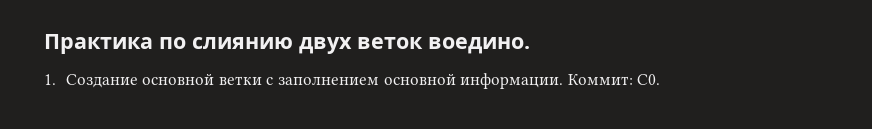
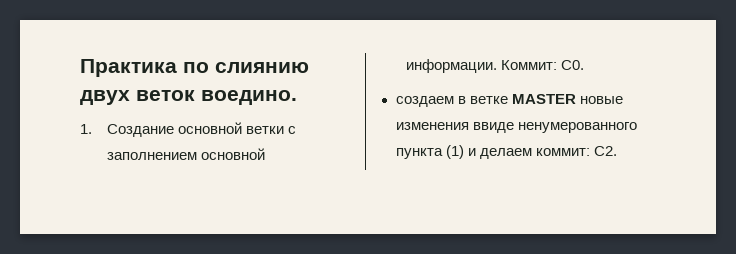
(661, 79) none -> [395,94,623,107] [395,122,637,133] [395,145,617,159] // создаем в ветке MASTER новые изменения ввиде ненумерованного пункта (1) и делаем коммит: С2.

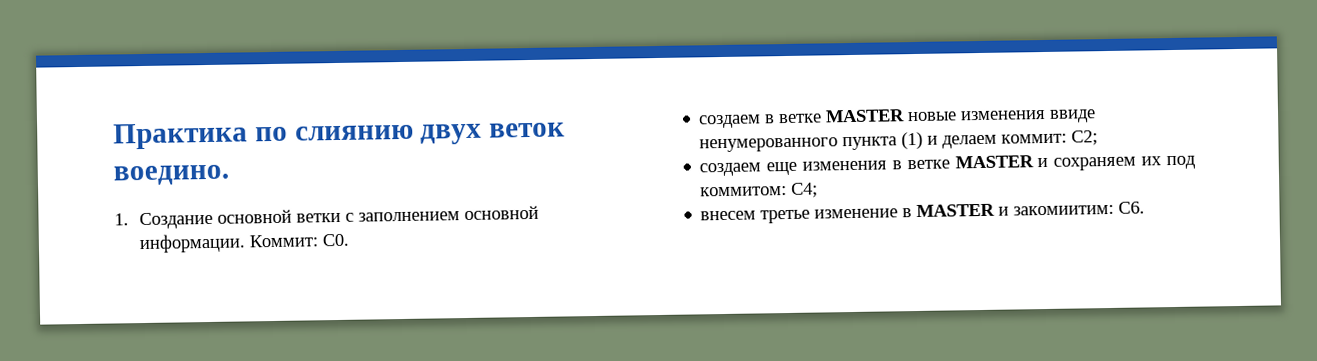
[593,146,617,156] С2. -> [1071,130,1099,146] [699,155,1195,177] [700,182,819,198] [700,201,1146,224] С2; // создаем еще изменения в ветке MASTER и сохраняем их под коммитом: С4; // внесем третье изменение в MASTER и закомиитим: C6.

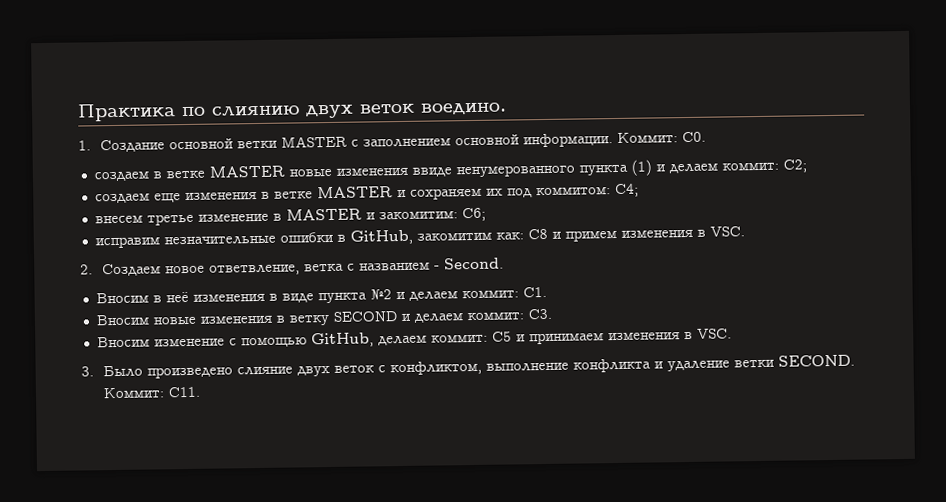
(341, 217) none -> [281,135,348,148] MASTER
[1013,201,1146,216] закомиитим: C6. -> [378,207,486,222] [94,226,745,249] [80,257,505,277] [95,286,547,304] [95,308,552,326] [96,328,732,348] [81,354,856,379] [103,386,202,399] закомитим: C6; // исправим незначительные ошибки в GitHub, закомитим как: С8 и примем изменения в VSC. // 2. Создаем новое ответвление, ветка с названием - Second. // Вносим в неё изменения в виде пункта №2 и делаем коммит: C1. // Вносим новые изменения в ветку SECOND и делаем коммит: С3. // Вносим изменение с помощью GitHub, делаем коммит: С5 и принимаем изменения в VSC. // 3. Было произведено слияние двух веток с конфликтом, выполнение конфликта и удаление ветки SECOND. Коммит: C11.

